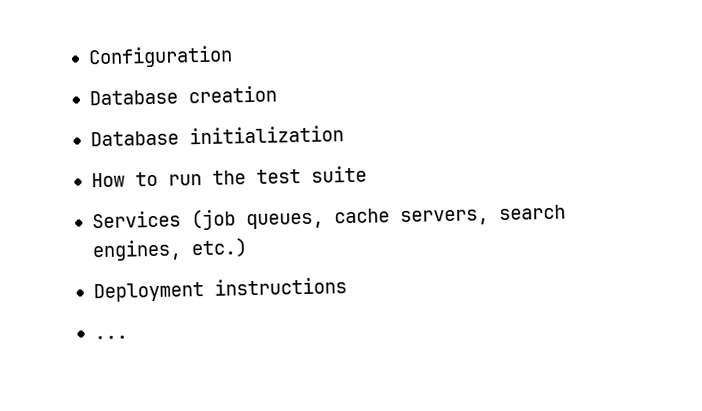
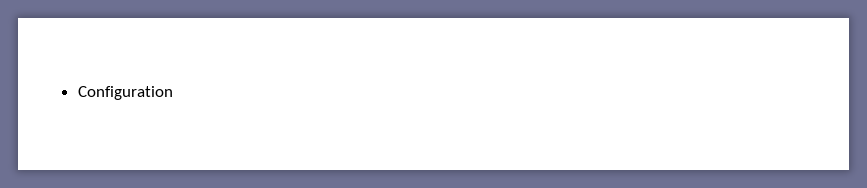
[88,85,277,106] [89,125,344,147] [90,165,367,188] [91,204,566,231] [91,238,248,262] [92,277,347,303] [93,335,128,340] // Database creation // Database initialization // How to run the test suite // Services (job queues, cache servers, search engines, etc.) // Deployment instructions // ... -> (173, 93) none

